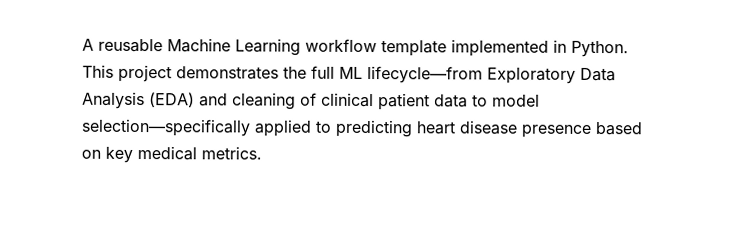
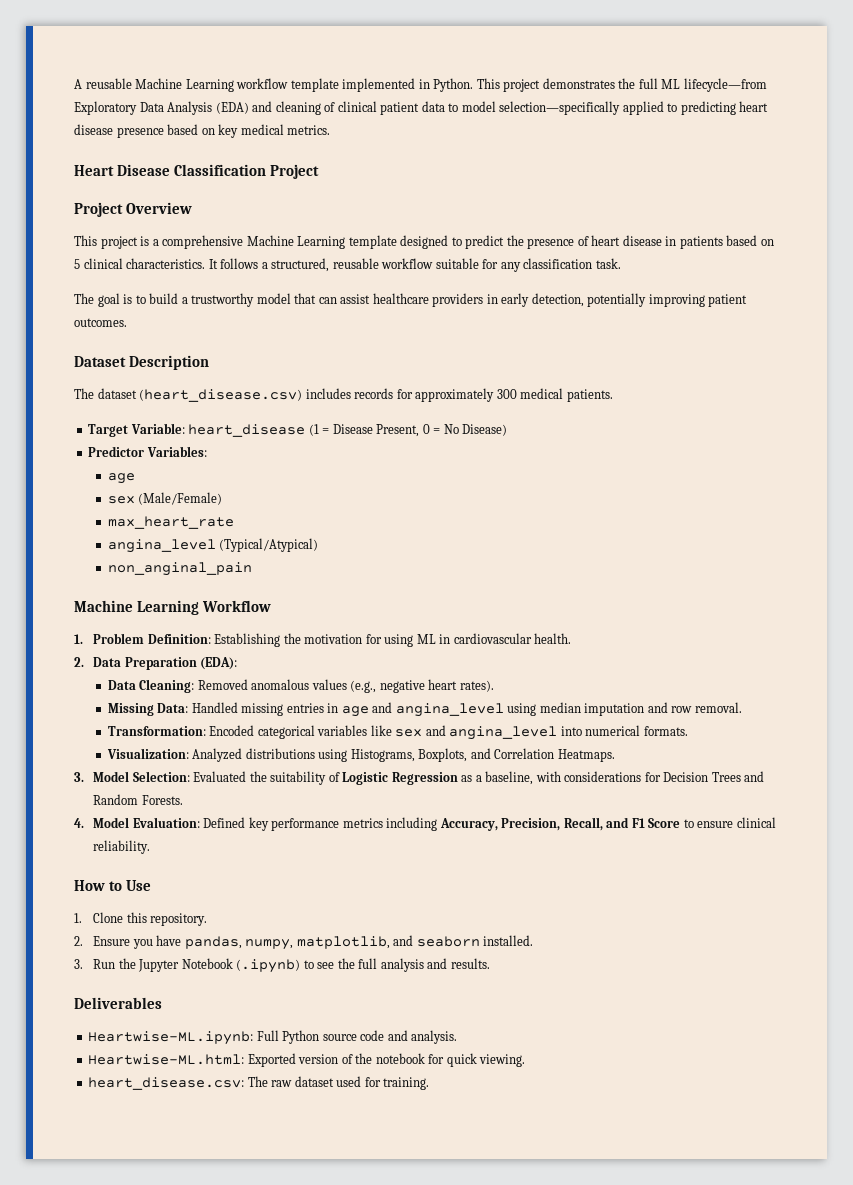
(262, 153) none -> [74,164,320,179] [74,202,192,217] [74,235,774,249] [74,258,621,272] [74,293,748,307] [74,318,127,327] [74,355,209,370] [74,388,613,402] [88,423,508,437] [88,446,207,457] [107,473,135,484] [107,492,223,505] [107,516,234,529] [107,538,319,553] [107,562,252,576] [74,600,271,615] [74,633,572,647] [74,657,238,670] [107,679,494,693] [107,702,742,717] [107,725,688,740] [106,748,615,762] [74,771,765,785] [93,794,183,805] [74,817,776,831] [93,840,151,854] [74,880,151,891] [74,912,208,926] [74,935,534,950] [74,958,490,973] [74,997,162,1009] [88,1030,458,1045] [88,1053,526,1067] [88,1076,430,1090] // Heart Disease Classification Project // Project Overview // This project is a comprehensive Machine Learning template designed to predict the presence of heart disease in patients based on 5 clinical characteristics. It follows a structured, reusable workflow suitable for any classification task. // The goal is to build a trustworthy model that can assist healthcare providers in early detection, potentially improving patient outcomes. // Dataset Description // The dataset (heart_disease.csv) includes records for approximately 300 medical patients. // Target Variable: heart_disease (1 = Disease Present, 0 = No Disease) // Predictor Variables: // age // sex (Male/Female) // max_heart_rate // angina_level (Typical/Atypical) // non_anginal_pain // Machine Learning Workflow // 1. Problem Definition: Establishing the motivation for using ML in cardiovascular health. // 2. Data Preparation (EDA): // Data Cleaning: Removed anomalous values (e.g., negative heart rates). // Missing Data: Handled missing entries in age and angina_level using median imputation and row removal. // Transformation: Encoded categorical variables like sex and angina_level into numerical formats. // Visualization: Analyzed distributions using Histograms, Boxplots, and Correlation Heatmaps. // 3. Model Selection: Evaluated the suitability of Logistic Regression as a baseline, with considerations for Decision Trees and Random Forests. // 4. Model Evaluation: Defined key performance metrics including Accuracy, Precision, Recall, and F1 Score to ensure clinical reliability. // How to Use // 1. Clone this repository. // 2. Ensure you have pandas, numpy, matplotlib, and seaborn installed. // 3. Run the Jupyter Notebook (.ipynb) to see the full analysis and results. // Deliverables // Heartwise-ML.ipynb: Full Python source code and analysis. // Heartwise-ML.html: Exported version of the notebook for quick viewing. // heart_disease.csv: The raw dataset used for training.

